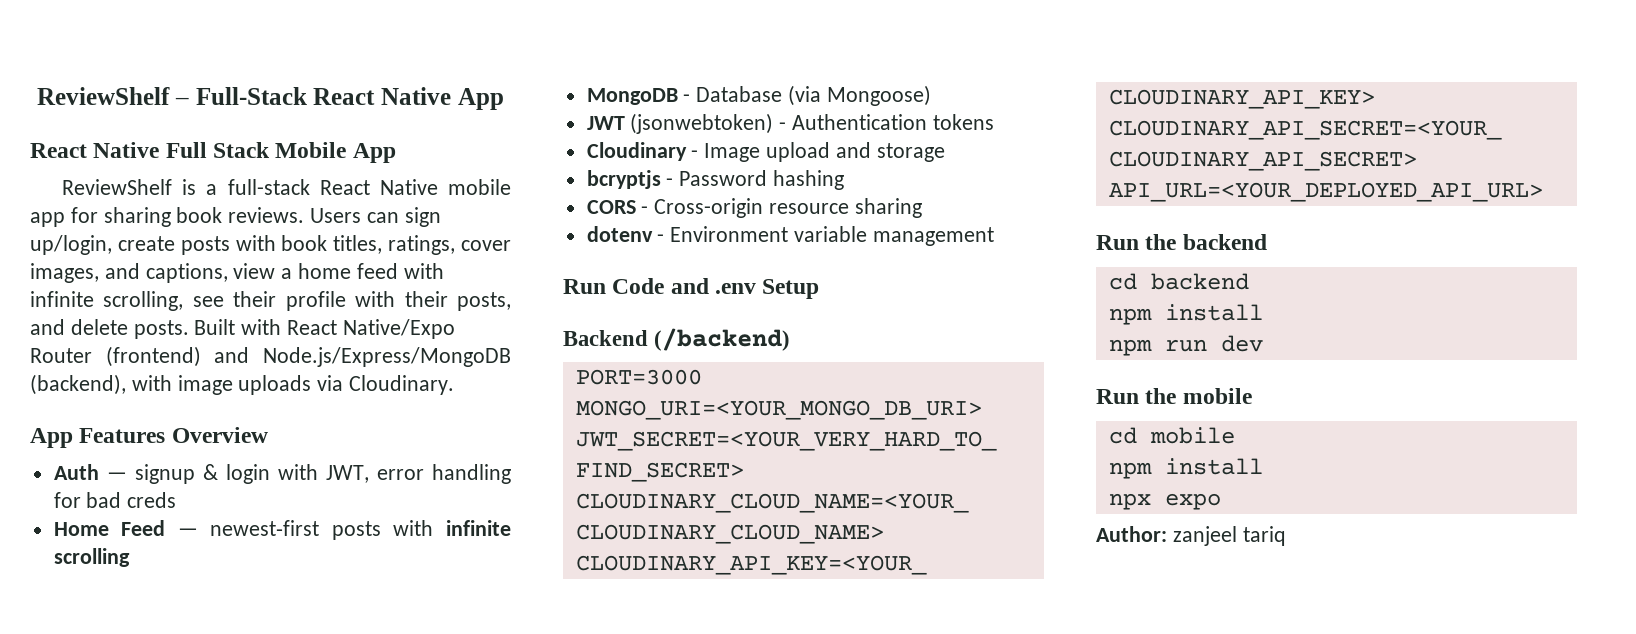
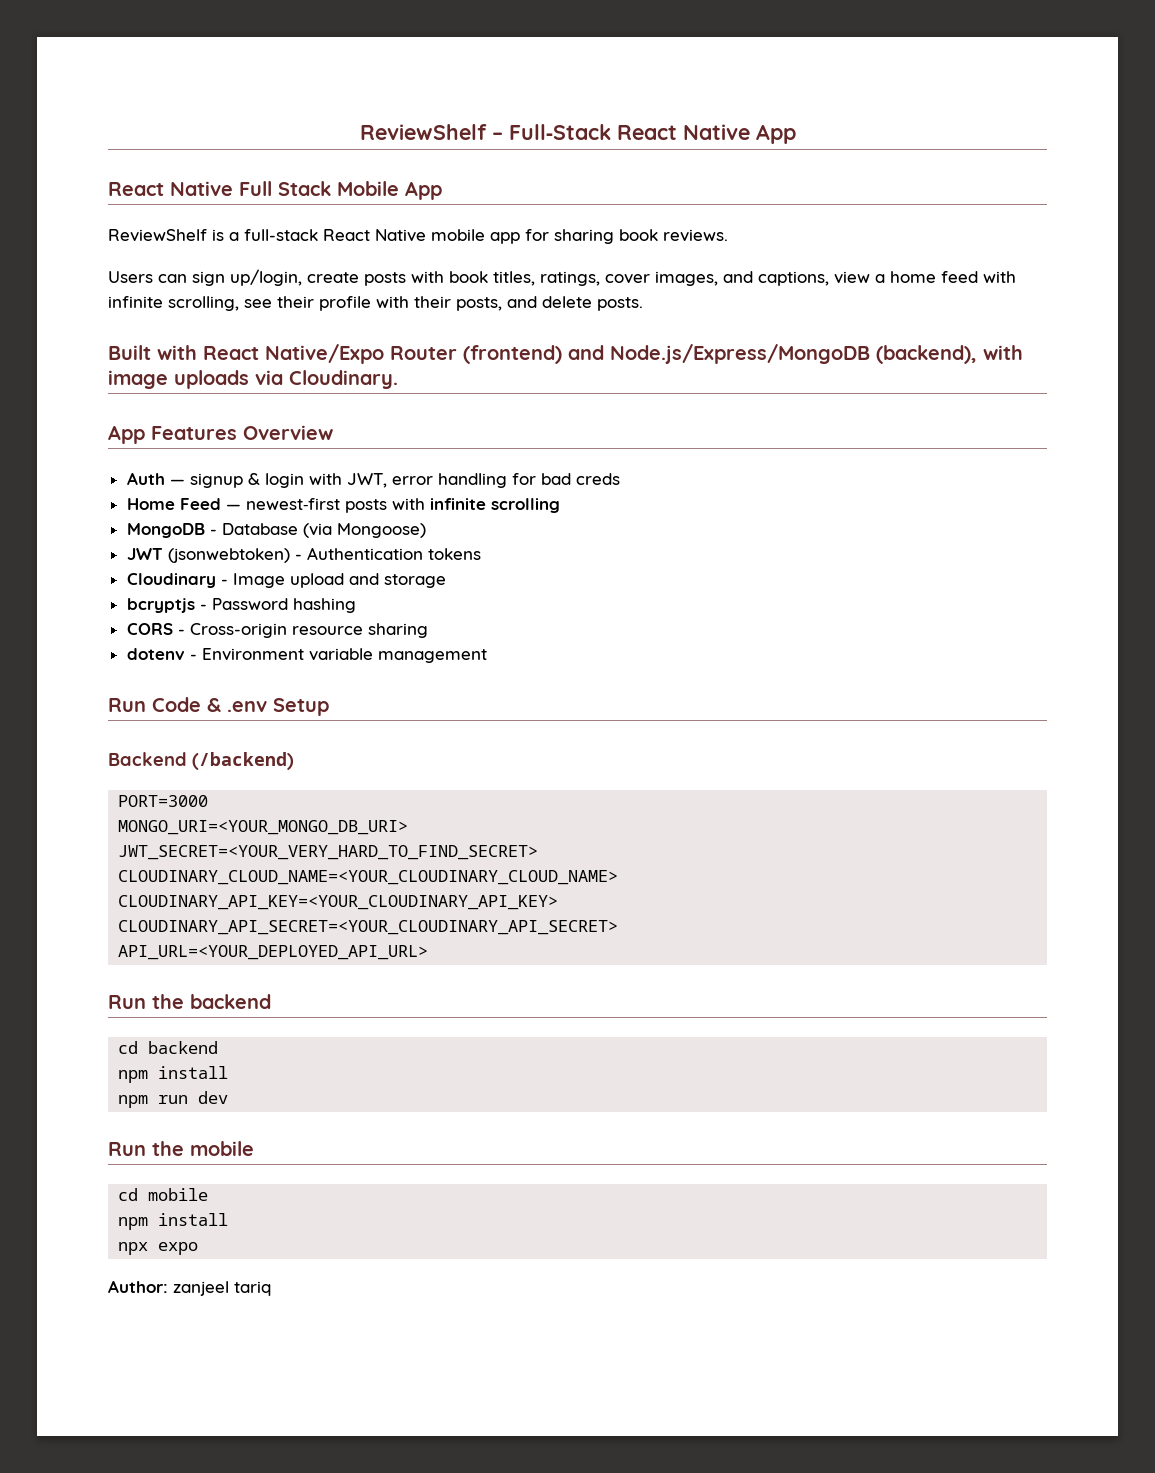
(305, 215) none -> (728, 235) //
(189, 329) none -> (643, 304) //
[670,278,709,294] and -> [207,698,221,712] &

